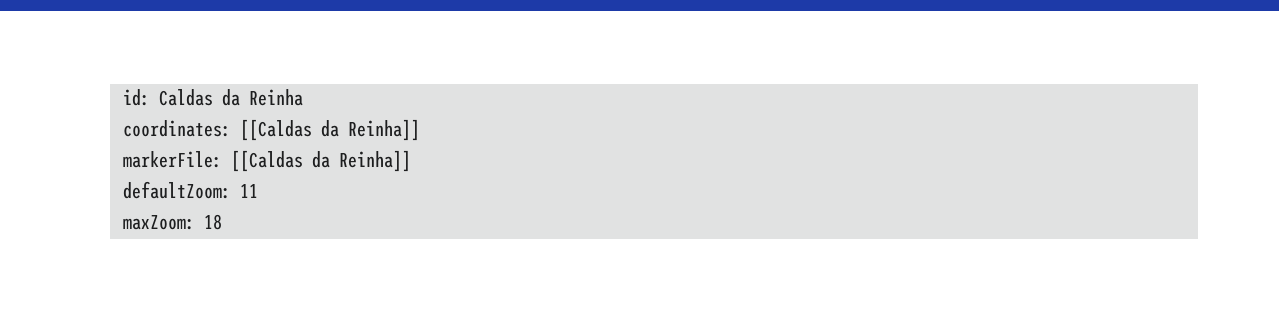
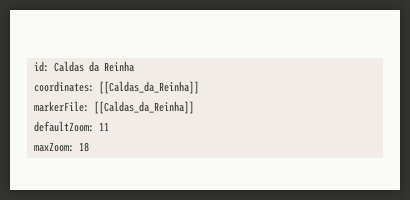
[239,119,420,141] [122,150,411,172] [[Caldas da Reinha]] // markerFile: [[Caldas da Reinha]] -> [98,81,199,94] [33,101,194,114] [[Caldas_da_Reinha]] // markerFile: [[Caldas_da_Reinha]]

